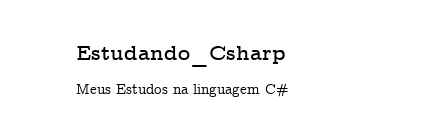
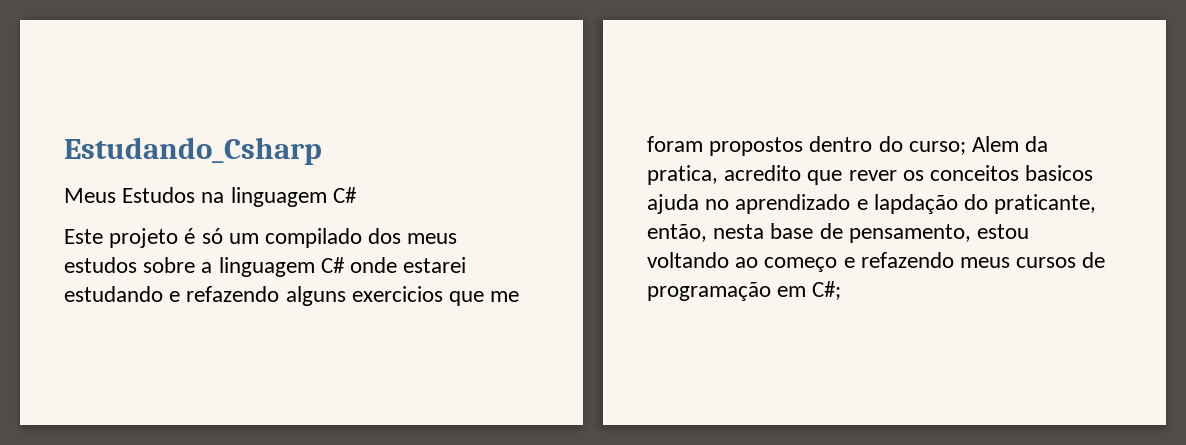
(289, 90) none -> [64,228,458,248] [64,257,467,277] [64,286,520,306] [647,136,1049,156] [647,165,1094,185] [647,194,1097,214] [647,223,1030,243] [647,252,1106,272] [647,281,842,301] // Este projeto é só um compilado dos meus estudos sobre a linguagem C# onde estarei estudando e refazendo alguns exercicios que me foram propostos dentro do curso; Alem da pratica, acredito que rever os conceitos basicos ajuda no aprendizado e lapdação do praticante, então, nesta base de pensamento, estou voltando ao começo e refazendo meus cursos de programação em C#;

